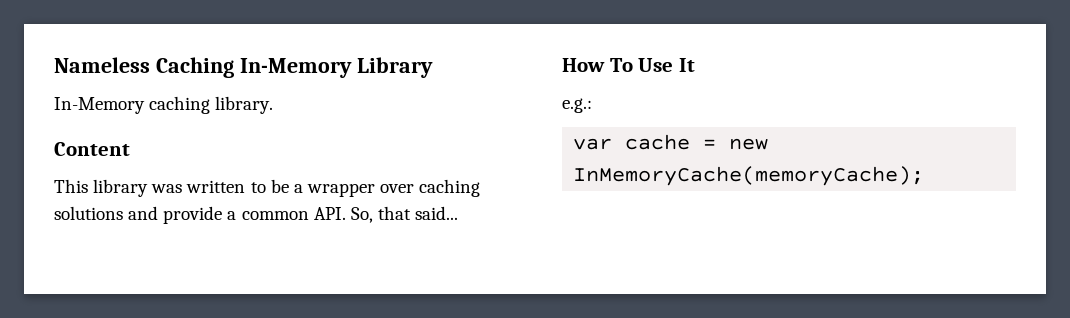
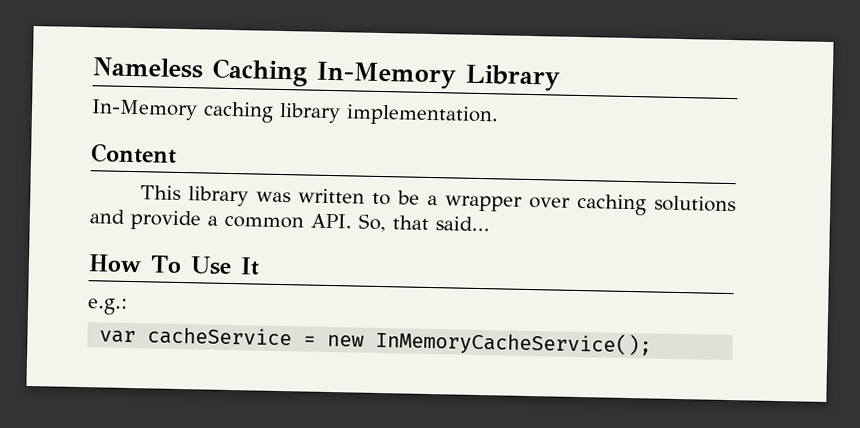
[215,96,274,114] library. -> [279,102,499,127] library implementation.
[625,134,691,150] cache -> [147,326,293,347] cacheService
[573,166,925,186] InMemoryCache(memoryCache); -> [375,328,653,358] InMemoryCacheService();

